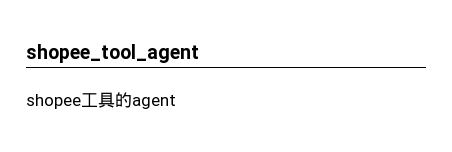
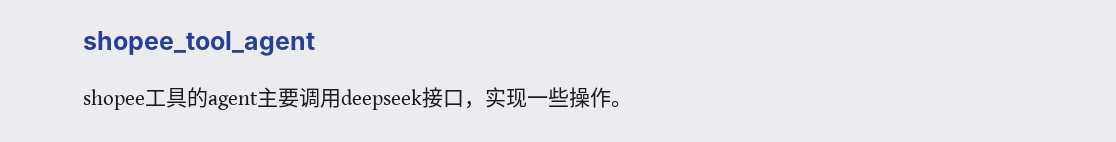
(176, 102) none -> [257,87,632,110] 主要调用deepseek接口，实现一些操作。

